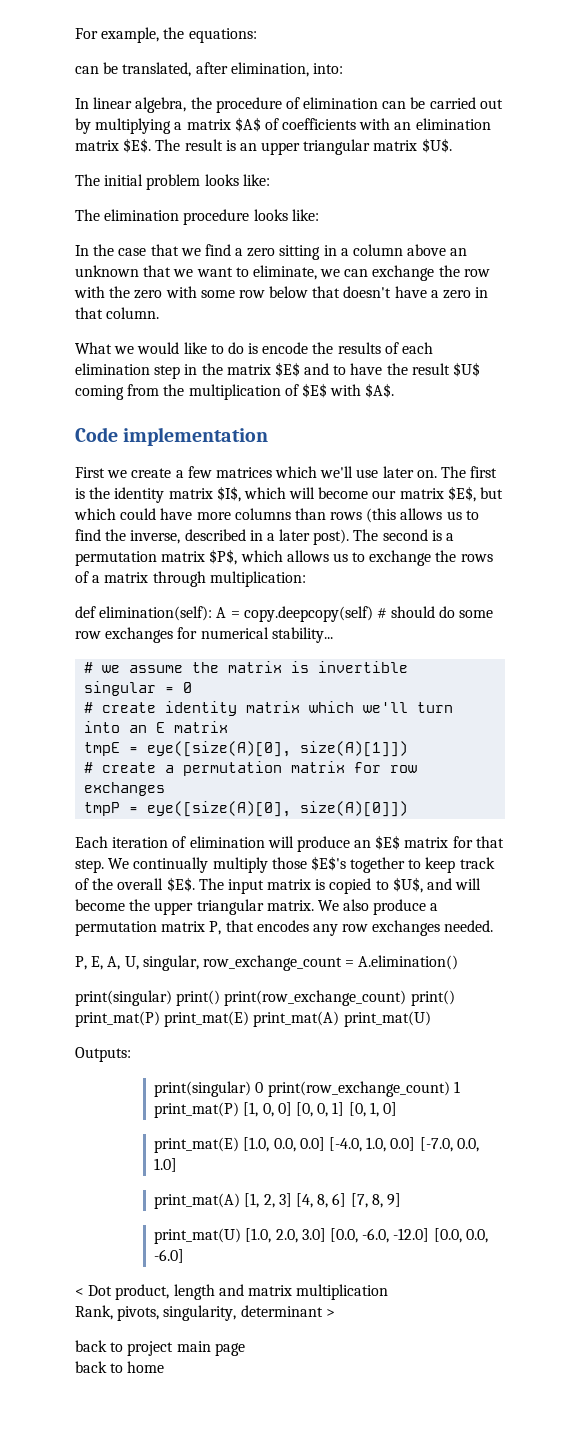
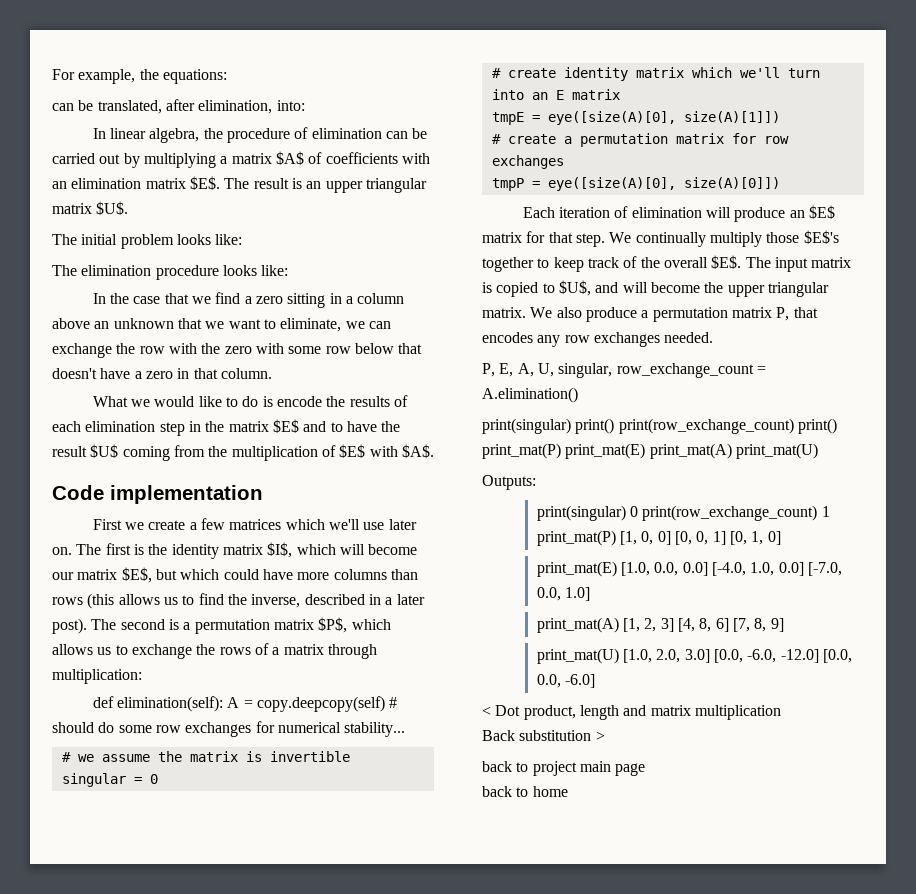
[75,1305,323,1321] Rank, pivots, singularity, determinant -> [482,730,592,741] Back substitution

